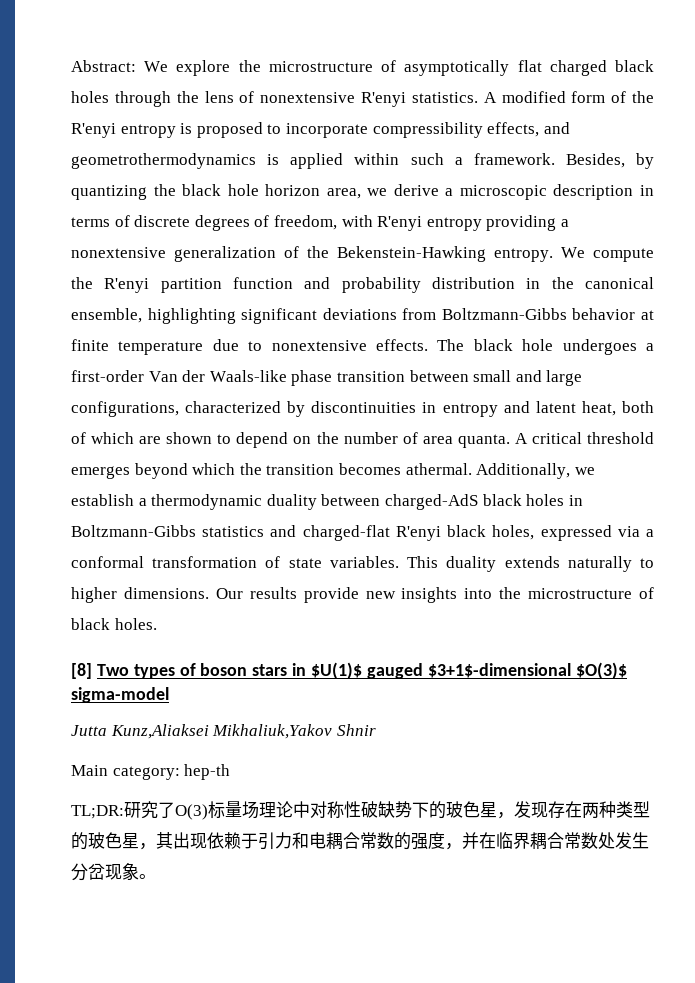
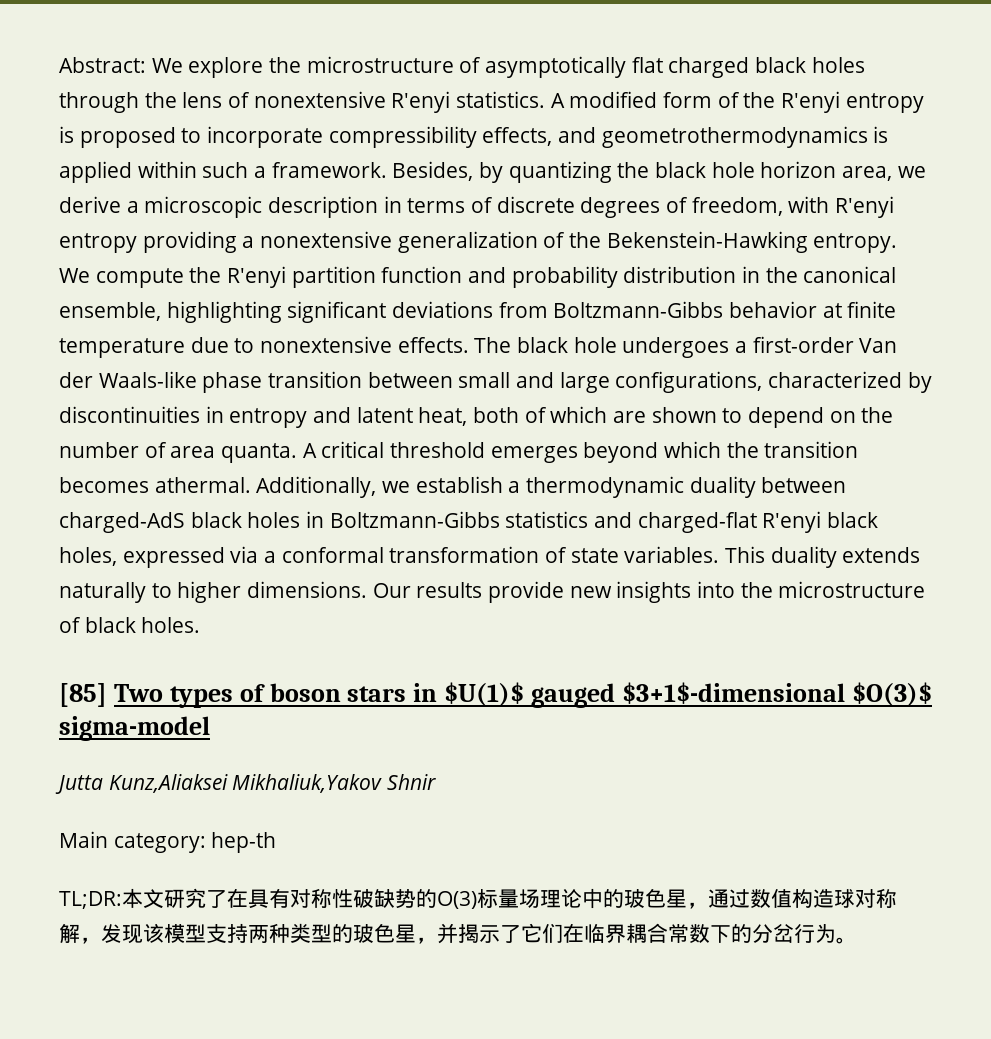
[71,663,92,679] [8] -> [59,683,107,707] [85]
[124,801,582,820] 研究了O(3)标量场理论中对称性破缺势下的玻色星，发现存在 -> [122,888,897,909] [59,923,248,944] 本文研究了在具有对称性破缺势的O(3)标量场理论中的玻色星，通过数值构造球对称解，发现该模型支持
[156,832,649,850] [71,863,139,881] 其出现依赖于引力和电耦合常数的强度，并在临界耦合常数处发生分岔现象 -> [437,923,836,944] 并揭示了它们在临界耦合常数下的分岔行为

